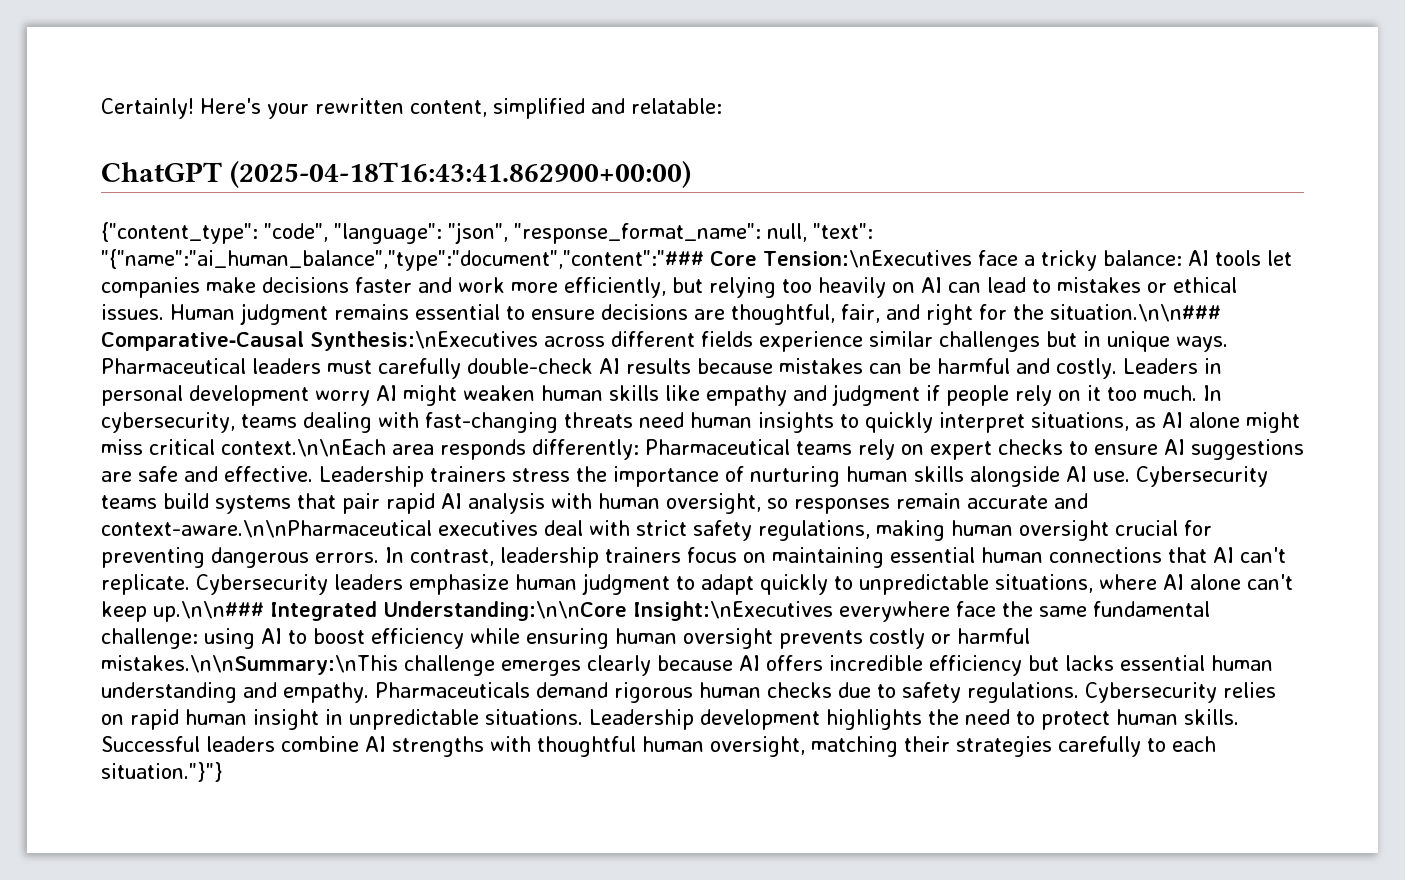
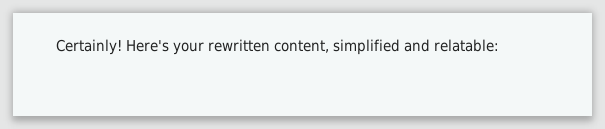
[101,160,691,188] [101,222,873,244] [101,249,1292,271] [101,277,1237,298] [101,303,1221,325] [101,331,1228,352] [101,358,1222,379] [101,384,1222,406] [101,412,1300,433] [101,439,1304,460] [101,466,1268,487] [101,493,1088,514] [101,520,1212,541] [101,547,1286,568] [101,573,1293,595] [101,601,1210,622] [101,628,1030,649] [101,655,1273,676] [101,682,1276,703] [101,709,1239,730] [101,736,1216,757] [101,762,223,782] // ChatGPT (2025-04-18T16:43:41.862900+00:00) // {"content_type": "code", "language": "json", "response_format_name": null, "text": "{"name":"ai_human_balance","type":"document","content":"### Core Tension:\nExecutives face a tricky balance: AI tools let companies make decisions faster and work more efficiently, but relying too heavily on AI can lead to mistakes or ethical issues. Human judgment remains essential to ensure decisions are thoughtful, fair, and right for the situation.\n\n### Comparative‑Causal Synthesis:\nExecutives across different fields experience similar challenges but in unique ways. Pharmaceutical leaders must carefully double-check AI results because mistakes can be harmful and costly. Leaders in personal development worry AI might weaken human skills like empathy and judgment if people rely on it too much. In cybersecurity, teams dealing with fast-changing threats need human insights to quickly interpret situations, as AI alone might miss critical context.\n\nEach area responds differently: Pharmaceutical teams rely on expert checks to ensure AI suggestions are safe and effective. Leadership trainers stress the importance of nurturing human skills alongside AI use. Cybersecurity teams build systems that pair rapid AI analysis with human oversight, so responses remain accurate and context-aware.\n\nPharmaceutical executives deal with strict safety regulations, making human oversight crucial for preventing dangerous errors. In contrast, leadership trainers focus on maintaining essential human connections that AI can't replicate. Cybersecurity leaders emphasize human judgment to adapt quickly to unpredictable situations, where AI alone can't keep up.\n\n### Integrated Understanding:\n\nCore Insight:\nExecutives everywhere face the same fundamental challenge: using AI to boost efficiency while ensuring human oversight prevents costly or harmful mistakes.\n\nSummary:\nThis challenge emerges clearly because AI offers incredible efficiency but lacks essential human understanding and empathy. Pharmaceuticals demand rigorous human checks due to safety regulations. Cybersecurity relies on rapid human insight in unpredictable situations. Leadership development highlights the need to protect human skills. Successful leaders combine AI strengths with thoughtful human oversight, matching their strategies carefully to each situation."}"} -> (500, 45) none

